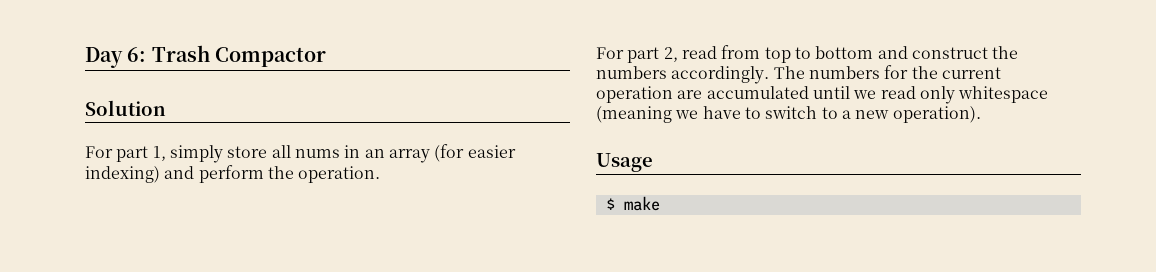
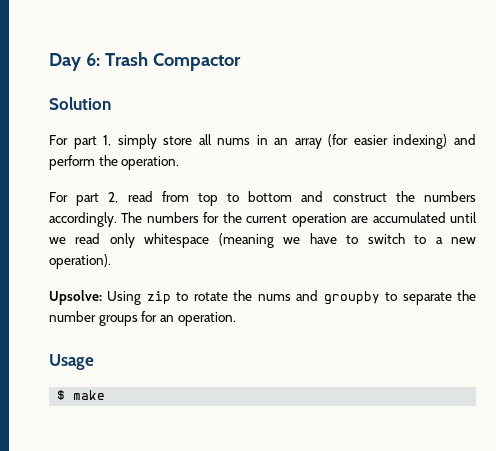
(981, 114) none -> [49,290,476,305] [49,311,236,326] // Upsolve: Using zip to rotate the nums and groupby to separate the number groups for an operation.

